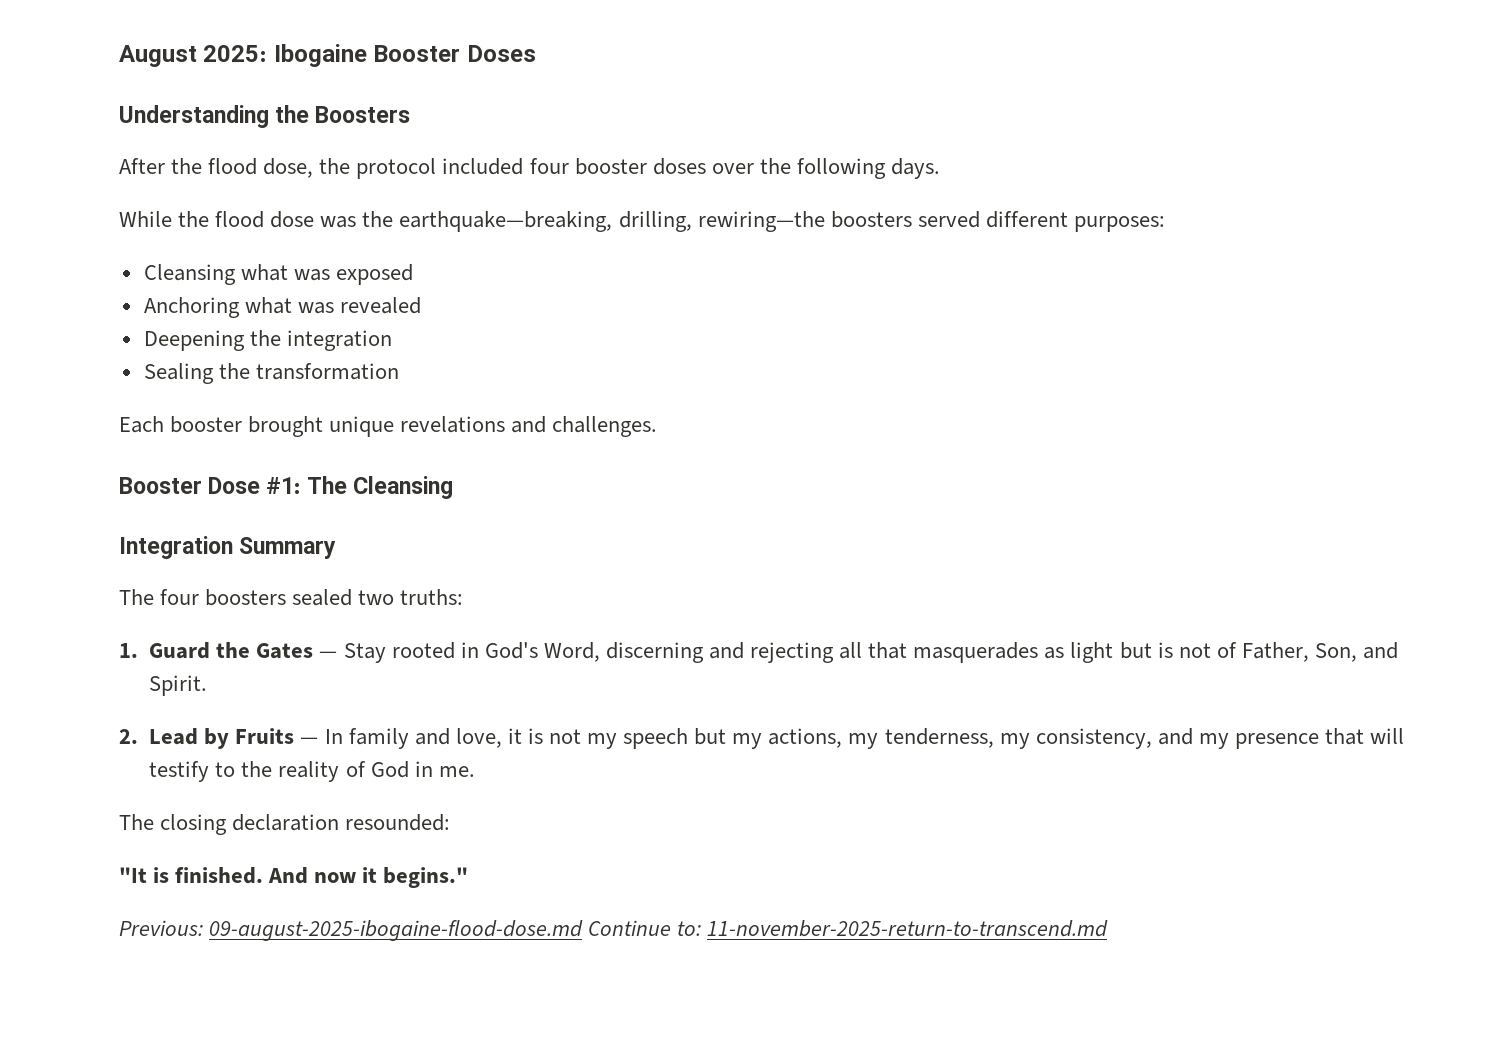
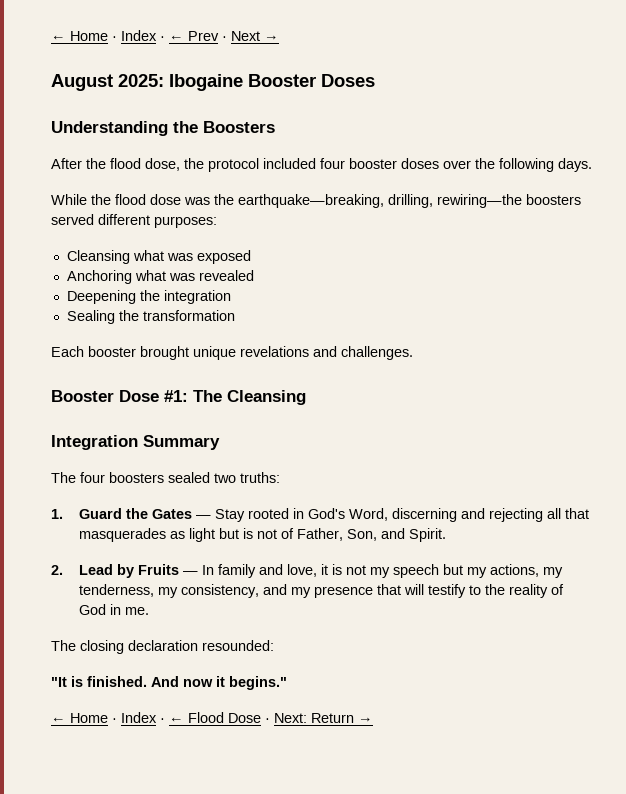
(119, 56) none -> [51,30,279,41] ← Home · Index · ← Prev · Next → //
[119,920,1109,941] Previous: 09-august-2025-ibogaine-flood-dose.md Continue to: 11-november-2025-return-to-transcend.md -> [51,712,373,723] ← Home · Index · ← Flood Dose · Next: Return →

